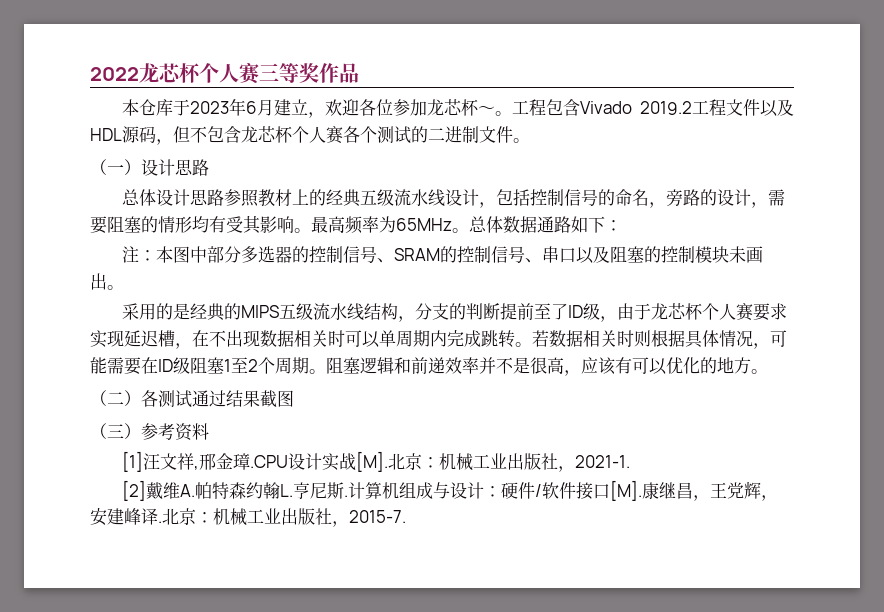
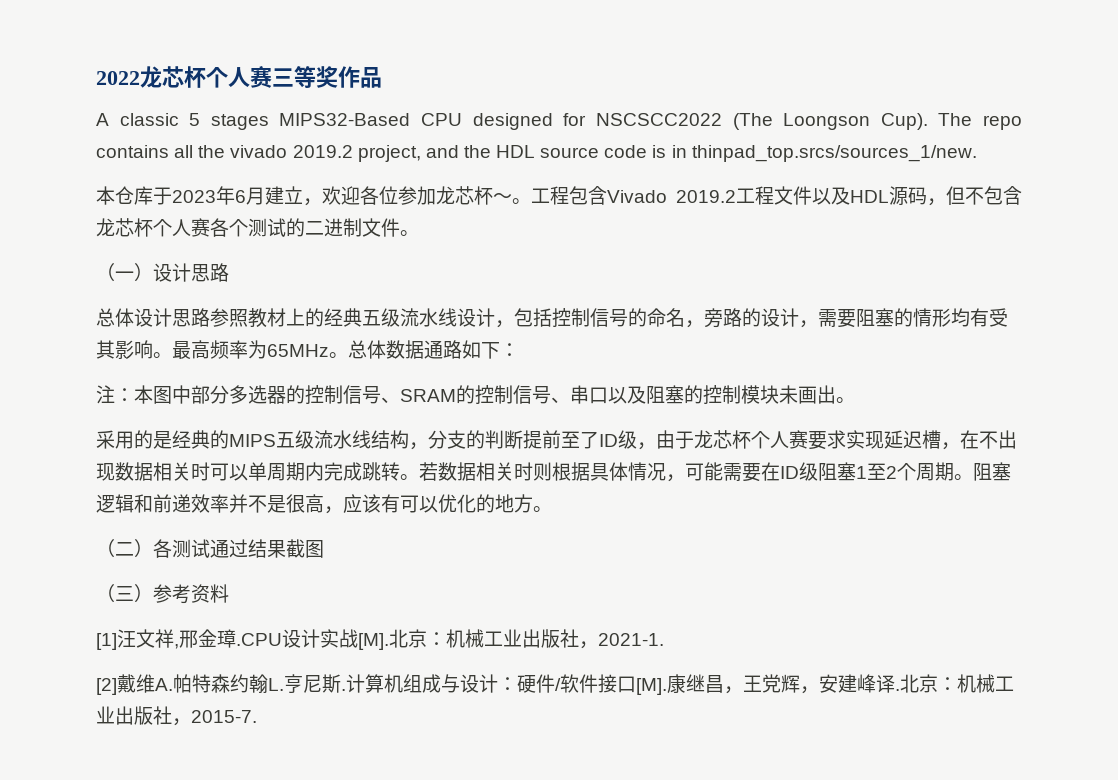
(359, 73) none -> [96,113,1023,130] [96,145,977,162] // A classic 5 stages MIPS32-Based CPU designed for NSCSCC2022 (The Loongson Cup). The repo contains all the vivado 2019.2 project, and the HDL source code is in thinpad_top.srcs/sources_1/new.

